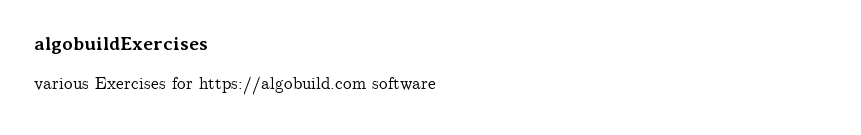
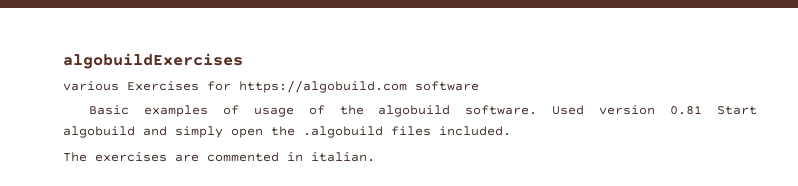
(436, 84) none -> [88,105,757,117] [63,126,511,138] [63,152,375,162] // Basic examples of usage of the algobuild software. Used version 0.81 Start algobuild and simply open the .algobuild files included. // The exercises are commented in italian.

